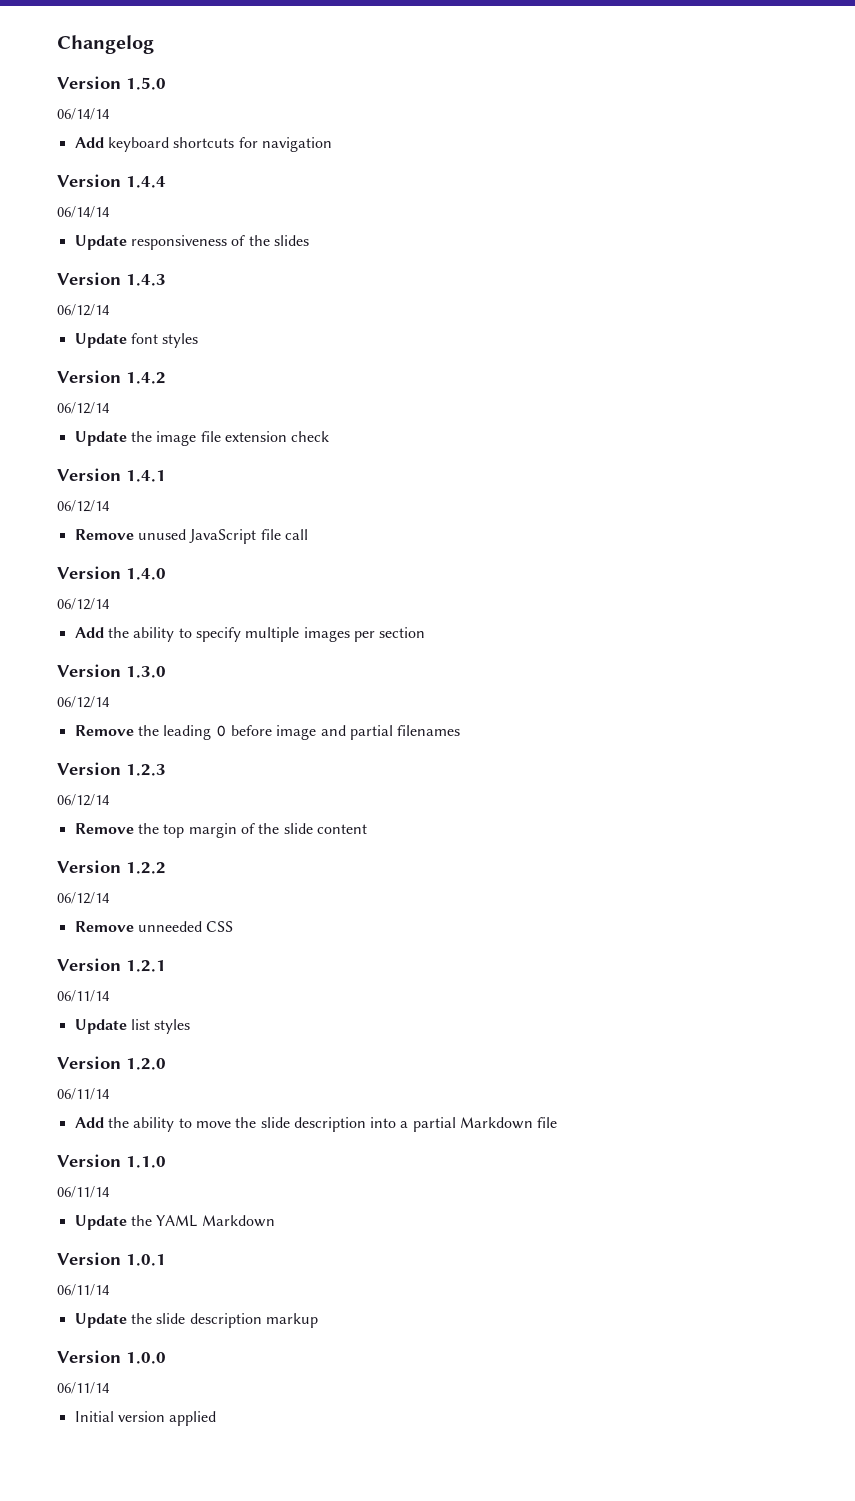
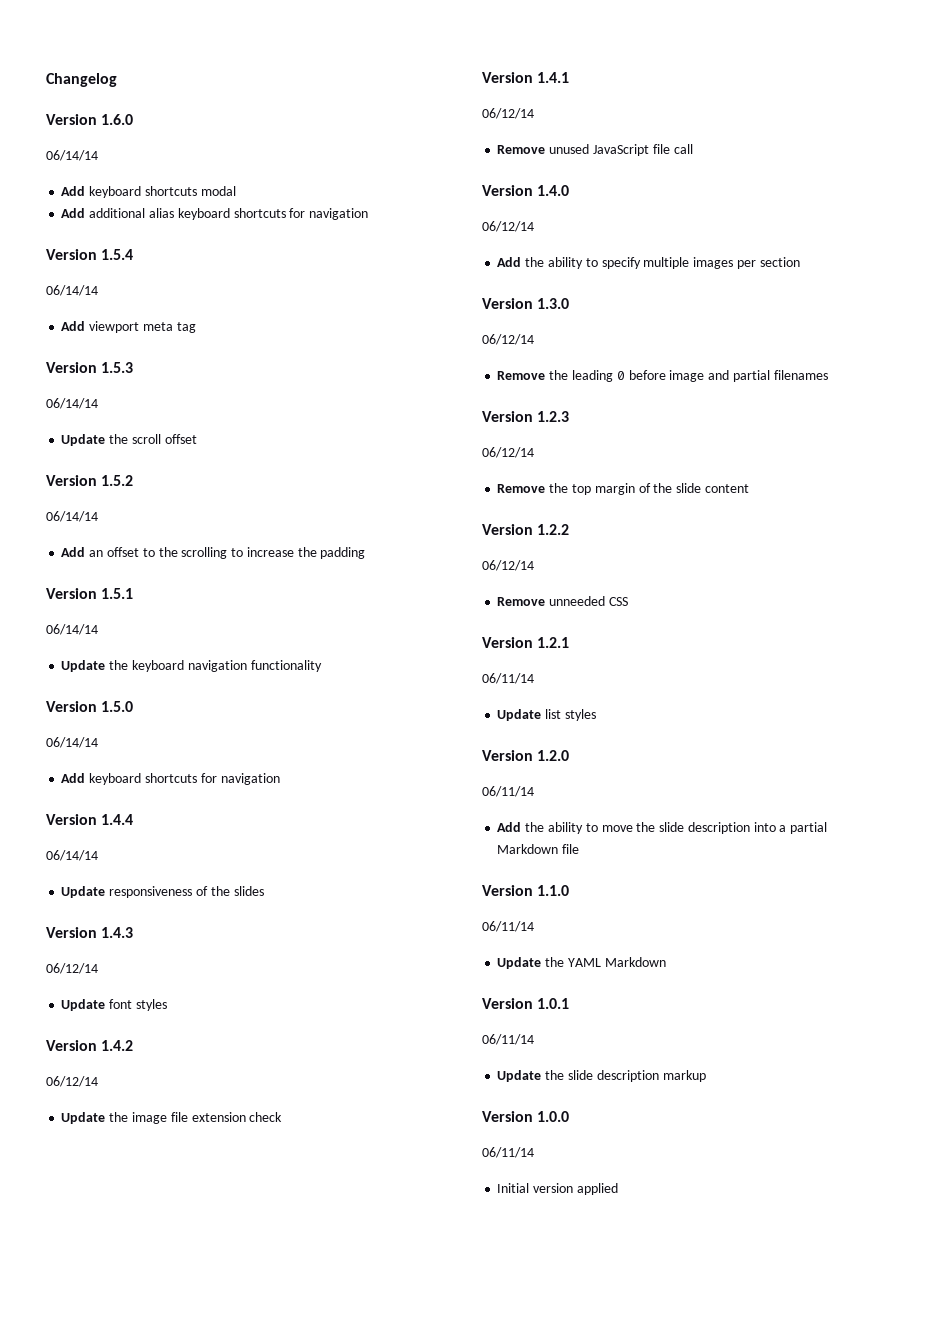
(154, 44) none -> [46,114,134,125] [46,150,98,161] [61,186,236,198] [61,208,369,220] [46,249,134,260] [46,285,98,296] [61,321,196,333] [46,362,134,373] [46,398,98,409] [61,434,197,446] [46,475,134,486] [46,511,98,522] [61,547,366,559] [46,588,134,599] [46,624,98,635] [61,660,322,672] // Version 1.6.0 // 06/14/14 // Add keyboard shortcuts modal // Add additional alias keyboard shortcuts for navigation // Version 1.5.4 // 06/14/14 // Add viewport meta tag // Version 1.5.3 // 06/14/14 // Update the scroll offset // Version 1.5.2 // 06/14/14 // Add an offset to the scrolling to increase the padding // Version 1.5.1 // 06/14/14 // Update the keyboard navigation functionality

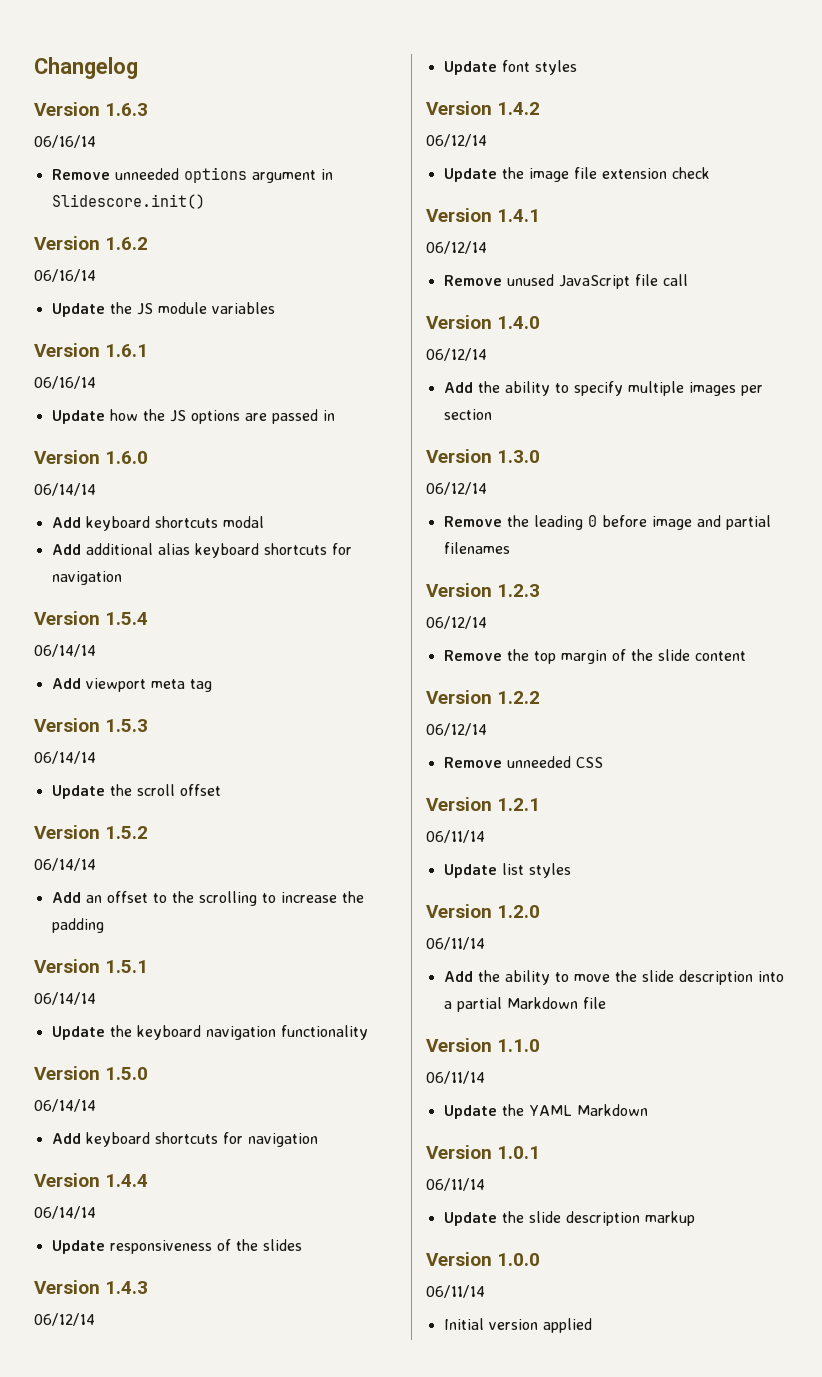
(117, 80) none -> [34,102,149,116] [34,135,96,148] [51,167,333,183] [51,194,205,209] [34,236,149,250] [34,269,96,282] [51,302,275,317] [34,343,149,357] [34,376,96,389] [51,409,335,424] // Version 1.6.3 // 06/16/14 // Remove unneeded options argument in Slidescore.init() // Version 1.6.2 // 06/16/14 // Update the JS module variables // Version 1.6.1 // 06/16/14 // Update how the JS options are passed in

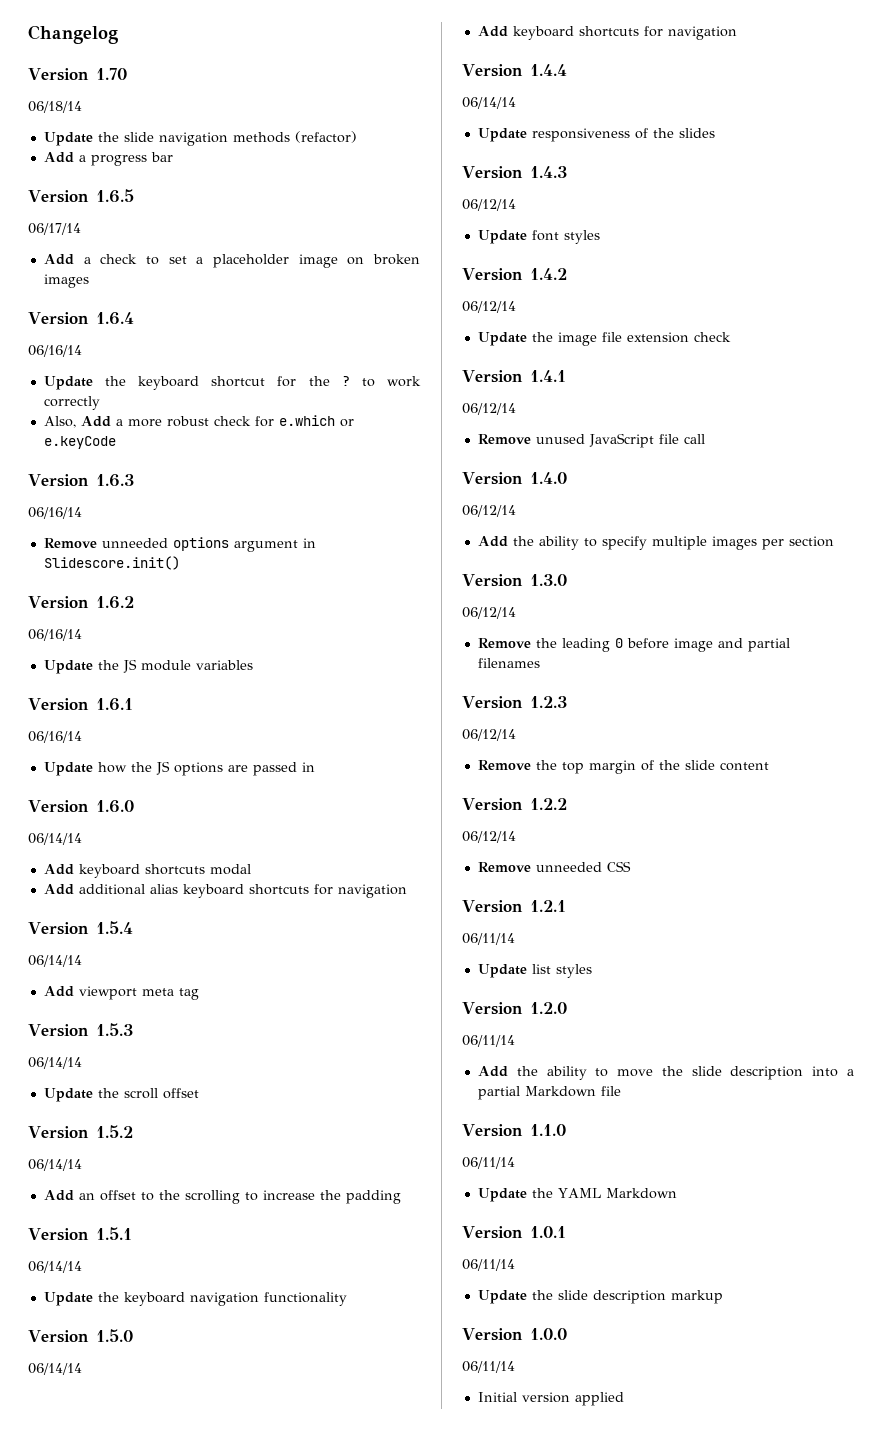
(138, 68) none -> [28,68,127,81] [28,101,82,113] [43,131,357,146] [43,152,173,166] [28,189,134,203] [28,223,81,235] [43,254,420,268] [43,274,89,288] [28,312,134,325] [28,345,82,357] [43,376,422,390] [43,396,100,410] [43,415,354,428] [43,436,116,449] // Version 1.70 // 06/18/14 // Update the slide navigation methods (refactor) // Add a progress bar // Version 1.6.5 // 06/17/14 // Add a check to set a placeholder image on broken images // Version 1.6.4 // 06/16/14 // Update the keyboard shortcut for the ? to work correctly // Also, Add a more robust check for e.which or e.keyCode

